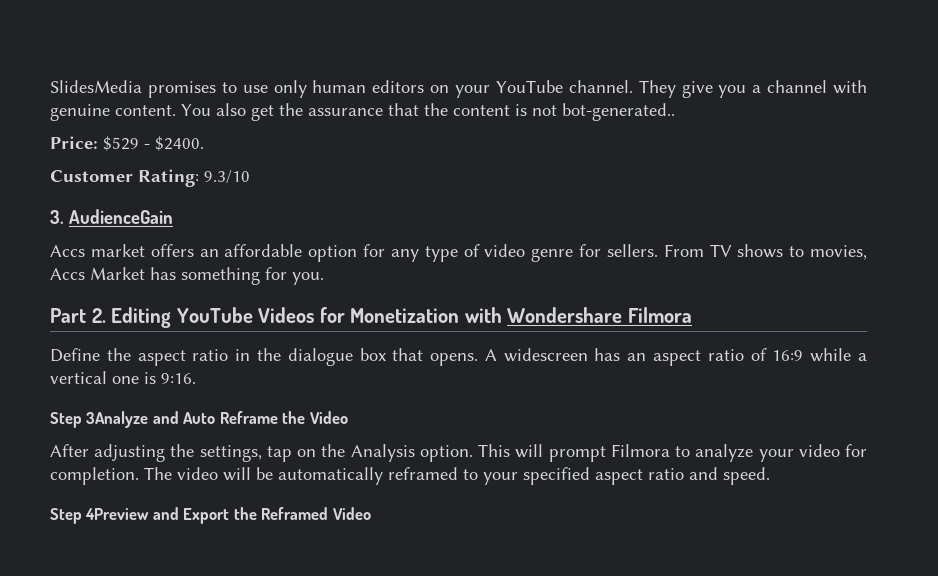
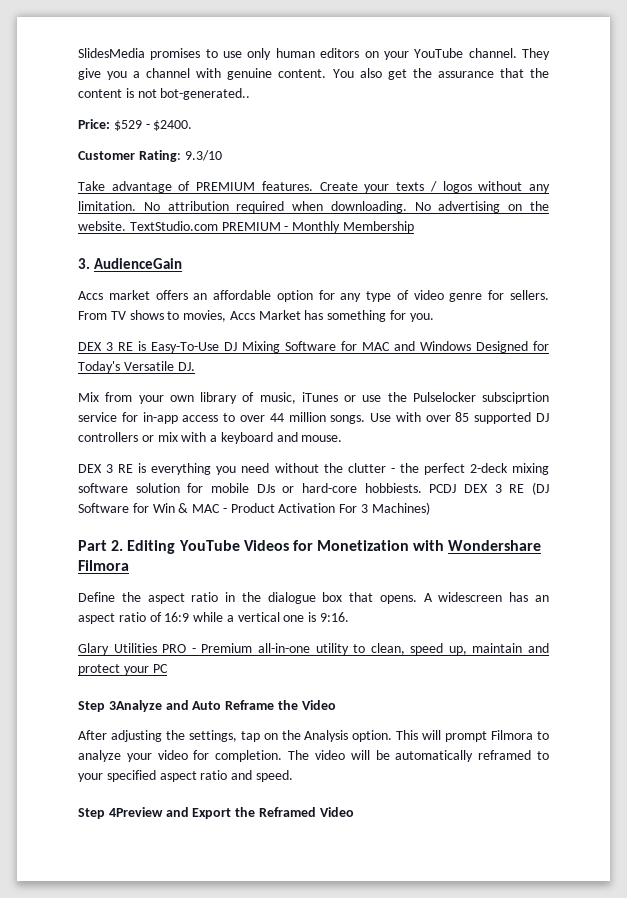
(250, 177) none -> [78,181,551,193] [78,201,549,213] [78,221,414,233] // Take advantage of PREMIUM features. Create your texts / logos without any limitation. No attribution required when downloading. No advertising on the website. TextStudio.com PREMIUM - Monthly Membership
(324, 278) none -> [78,341,549,353] [78,361,195,373] [78,392,549,404] [78,412,549,424] [78,432,343,444] [78,463,549,475] [78,482,550,495] [78,502,430,515] // DEX 3 RE is Easy-To-Use DJ Mixing Software for MAC and Windows Designed for Today's Versatile DJ. // Mix from your own library of music, iTunes or use the Pulselocker subsciprtion service for in-app access to over 44 million songs. Use with over 85 supported DJ controllers or mix with a keyboard and mouse. // DEX 3 RE is everything you need without the clutter - the perfect 2-deck mixing software solution for mobile DJs or hard-core hobbiests. PCDJ DEX 3 RE (DJ Software for Win & MAC - Product Activation For 3 Machines)
(196, 378) none -> [78,643,549,655] [78,664,168,675] // Glary Utilities PRO - Premium all-in-one utility to clean, speed up, maintain and protect your PC

